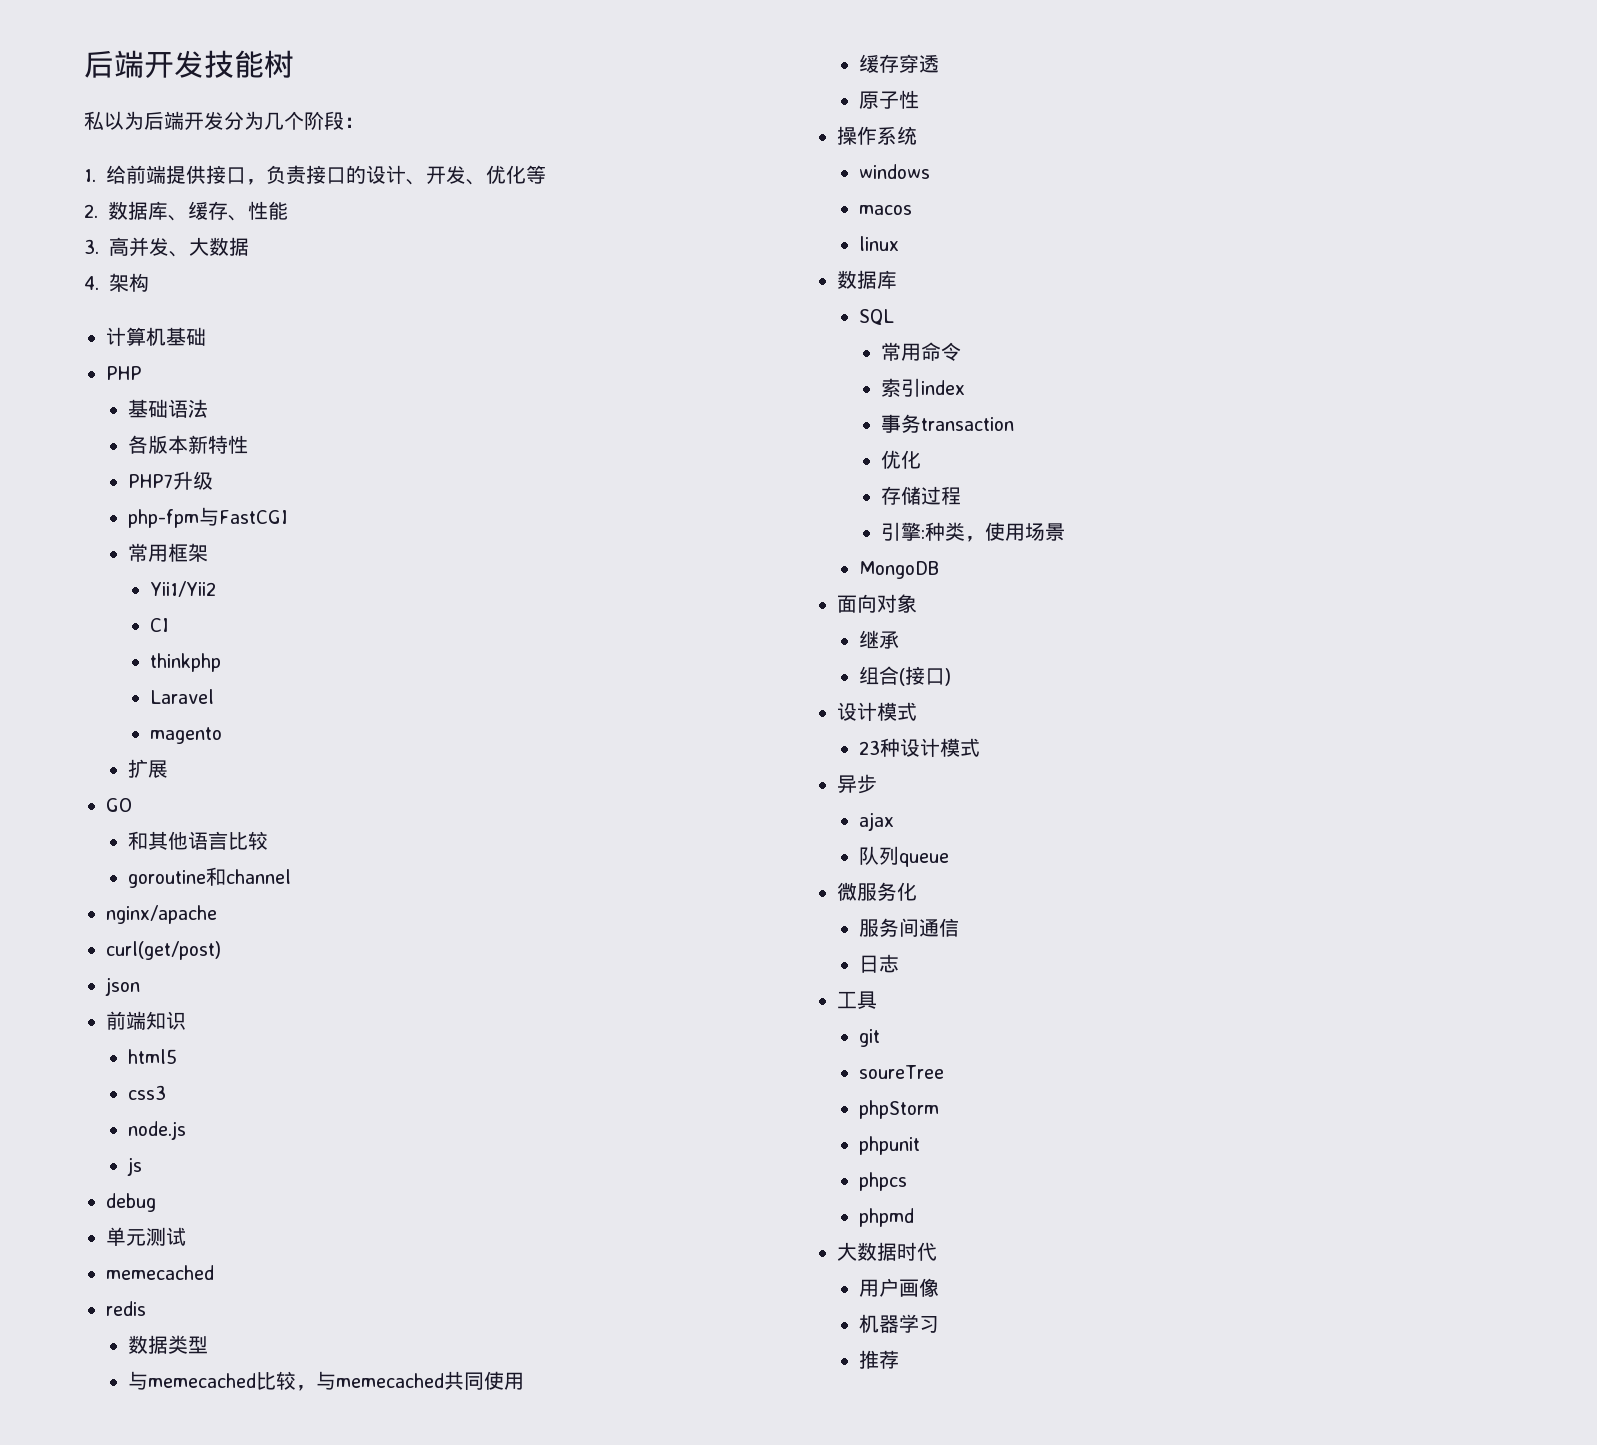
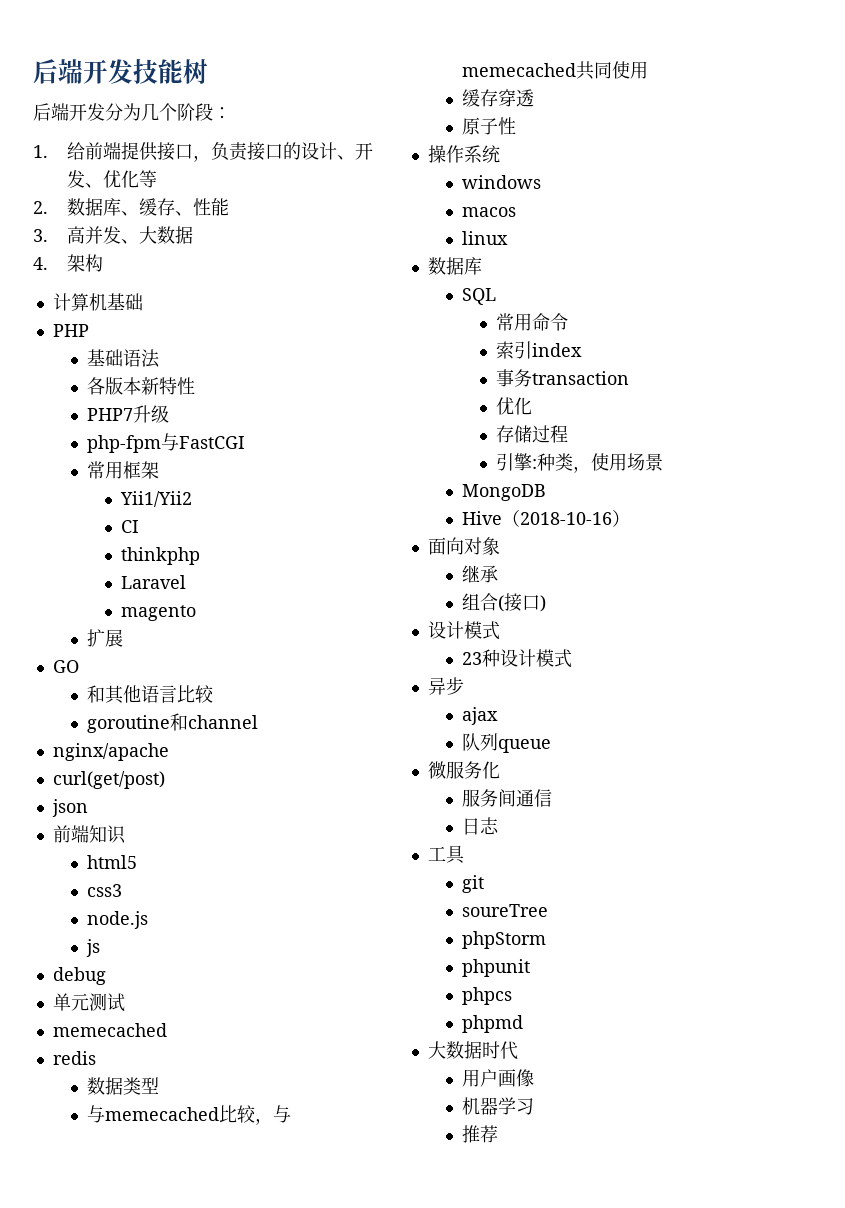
[84,111,144,130] 私以为 -> (208, 71) none
(940, 570) none -> [461,510,630,527] // Hive（2018-10-16）

